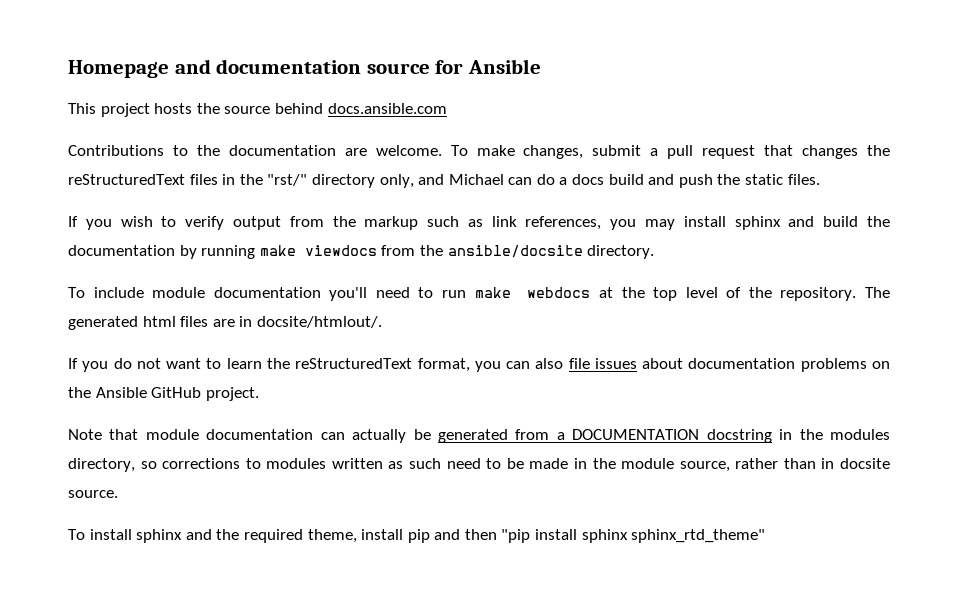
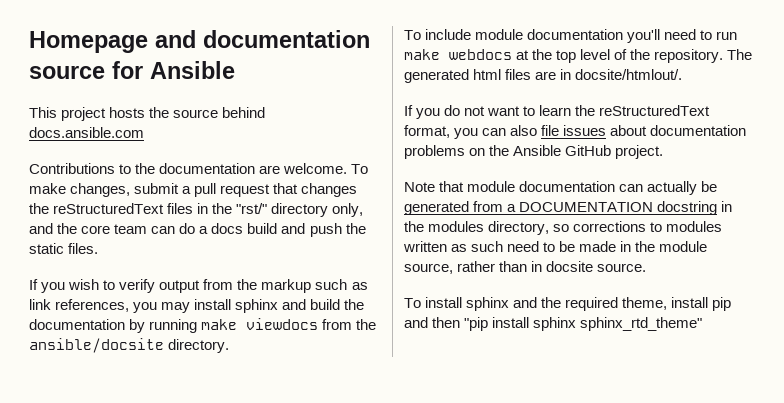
[448,174,504,185] Michael -> [57,223,148,234] the core team

